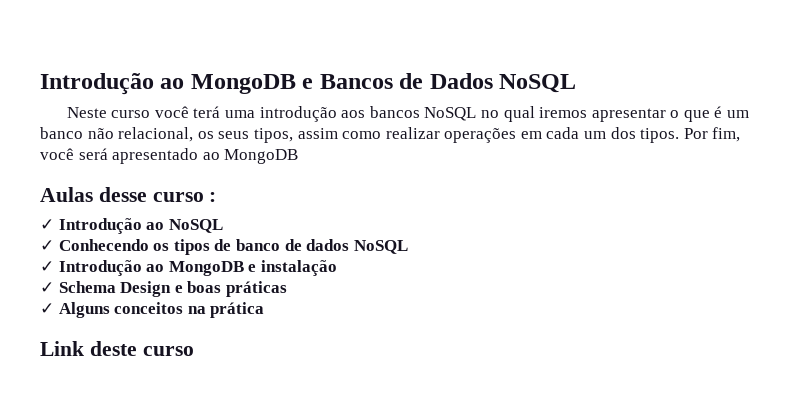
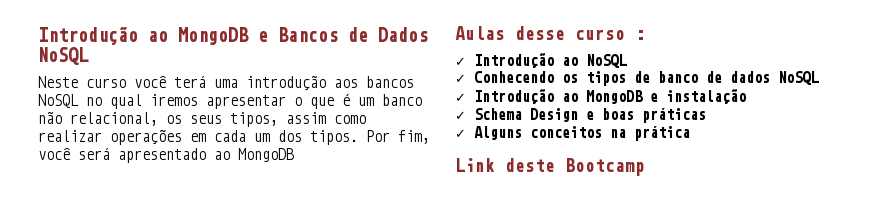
[142,346,194,356] curso -> [565,158,645,176] Bootcamp

